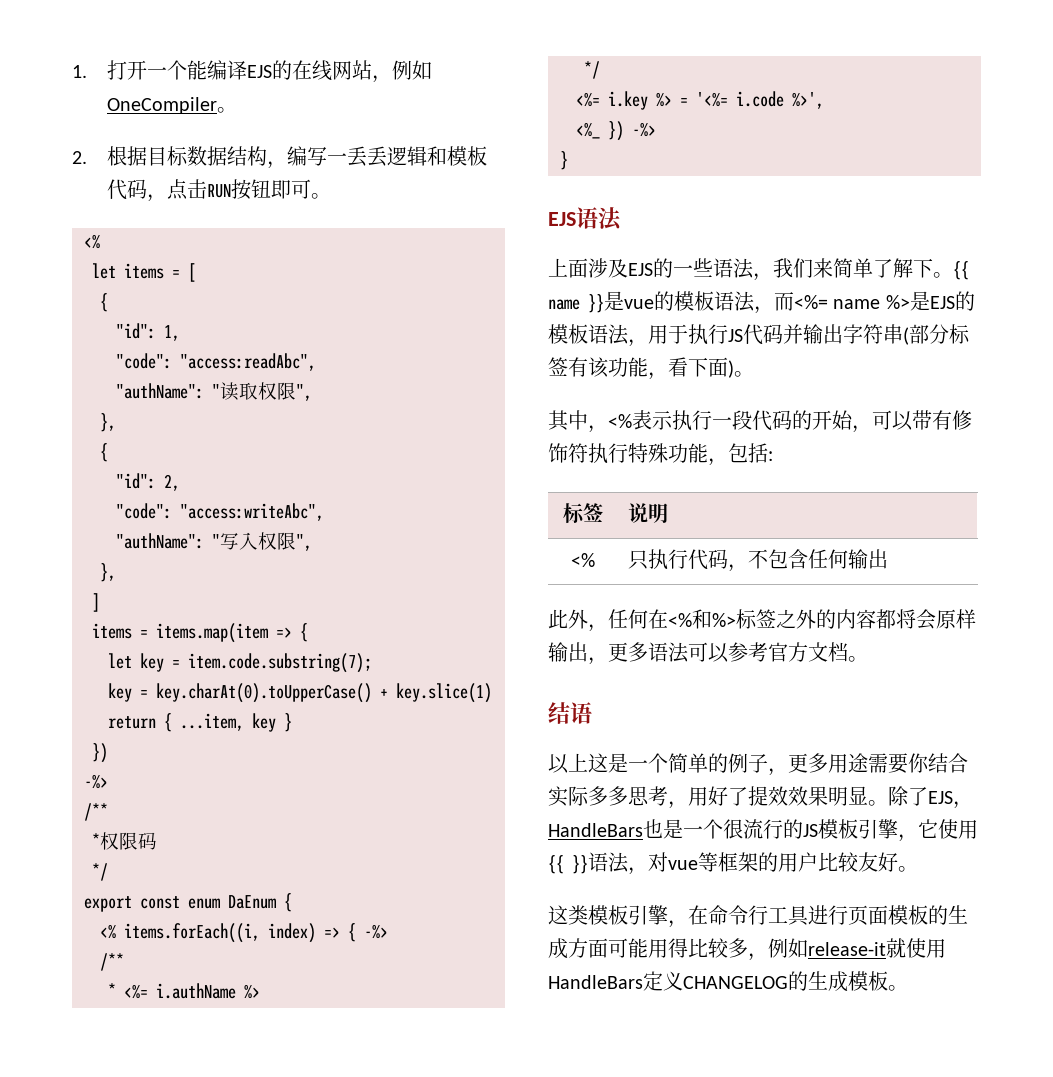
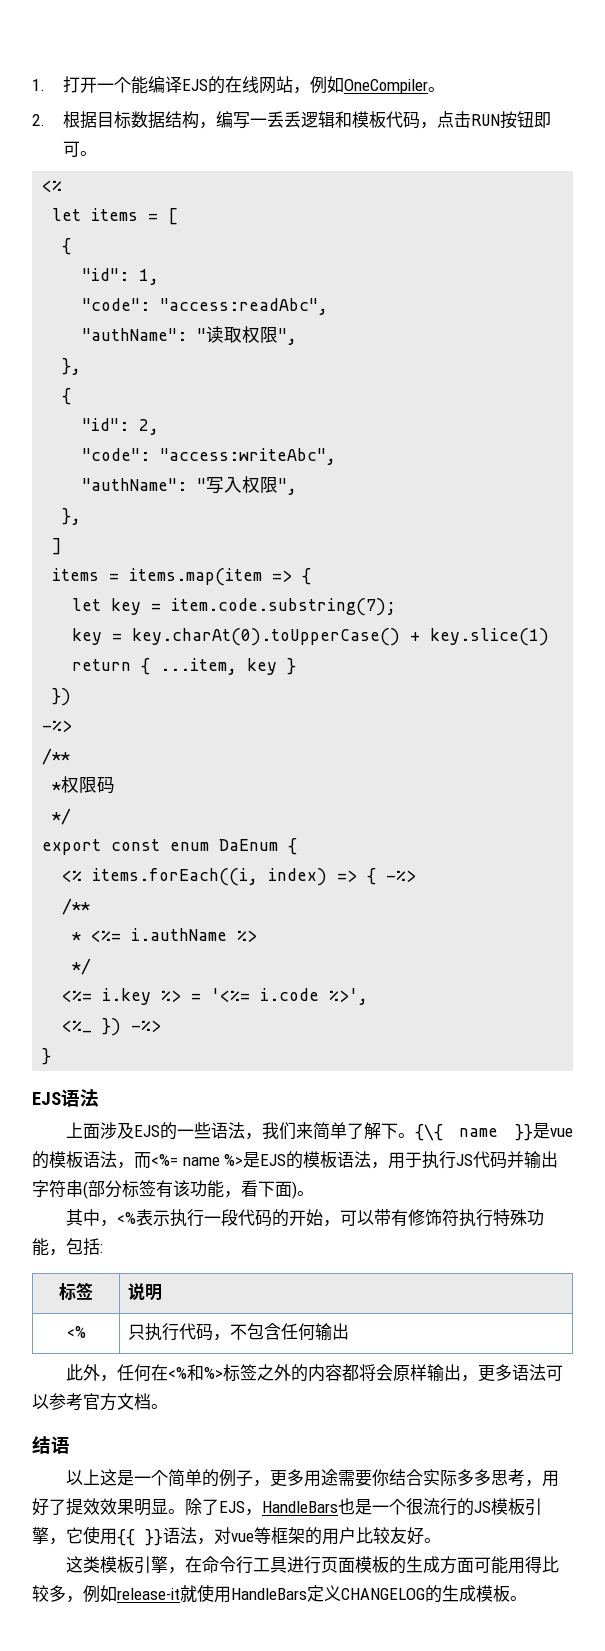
[953,261,969,280] {{ -> [414,1124,443,1141] {\{

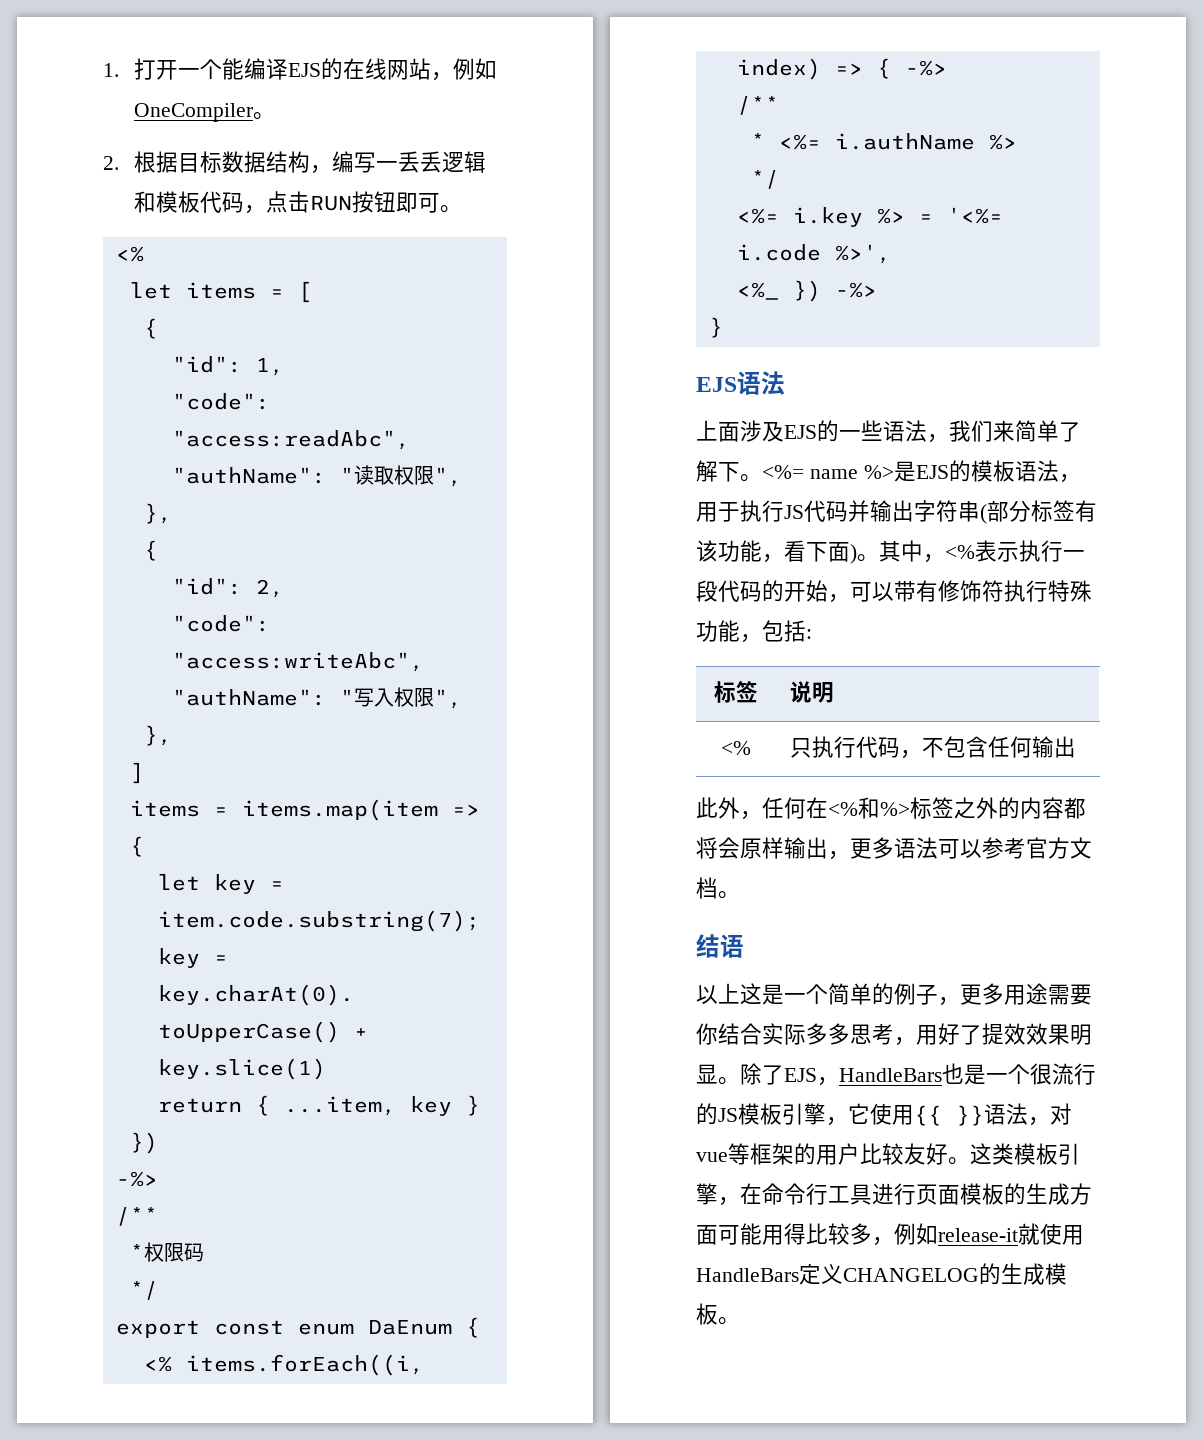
[414,1123,573,1141] [32,1151,151,1169] {\{ name }}是vue的模板语法，而 -> (762, 478) none
(314, 1193) // -> (879, 558) none
(441, 1540) // -> (970, 1161) none

